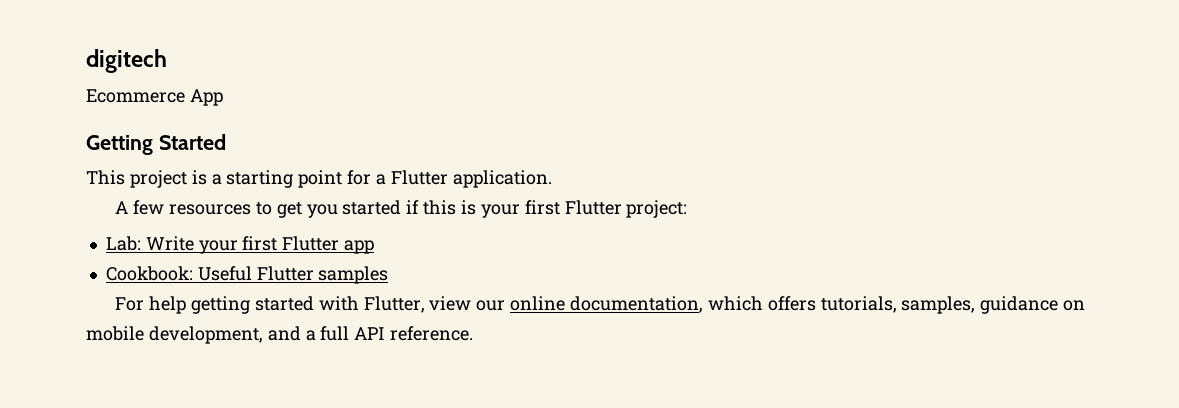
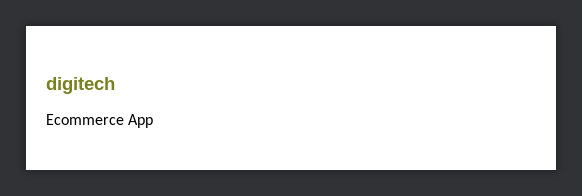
[86,134,226,155] [86,170,552,188] [115,200,688,218] [105,236,375,254] [105,266,389,284] [115,296,1086,314] [86,326,474,344] // Getting Started // This project is a starting point for a Flutter application. // A few resources to get you started if this is your first Flutter project: // Lab: Write your first Flutter app // Cookbook: Useful Flutter samples // For help getting started with Flutter, view our online documentation, which offers tutorials, samples, guidance on mobile development, and a full API reference. -> (154, 121) none

